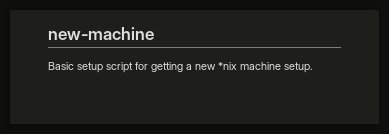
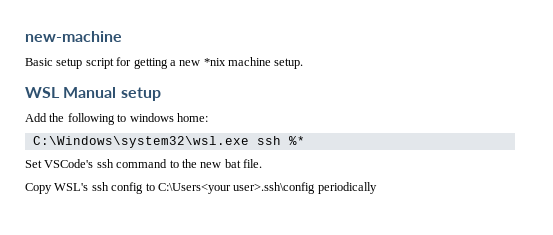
(312, 67) none -> [25,87,161,101] [25,113,208,125] [32,136,305,148] [25,159,262,168] [25,182,377,194] // WSL Manual setup // Add the following to windows home: // C:\Windows\system32\wsl.exe ssh %* // Set VSCode's ssh command to the new bat file. // Copy WSL's ssh config to C:\Users<your user>.ssh\config periodically

